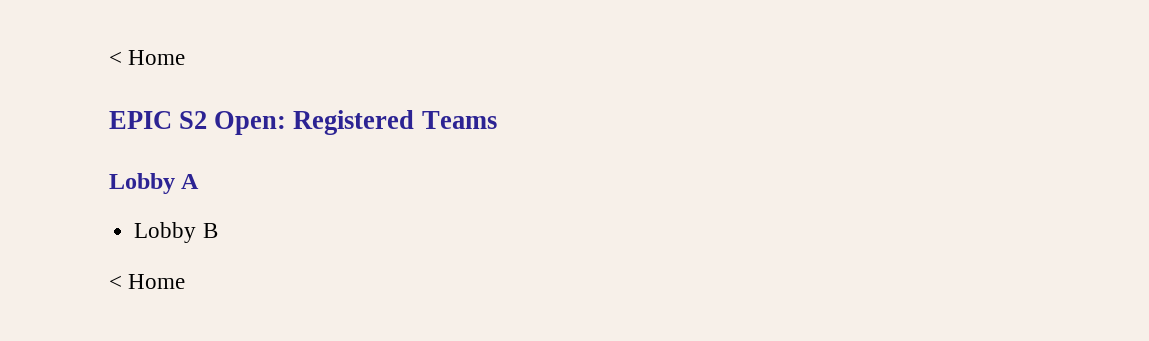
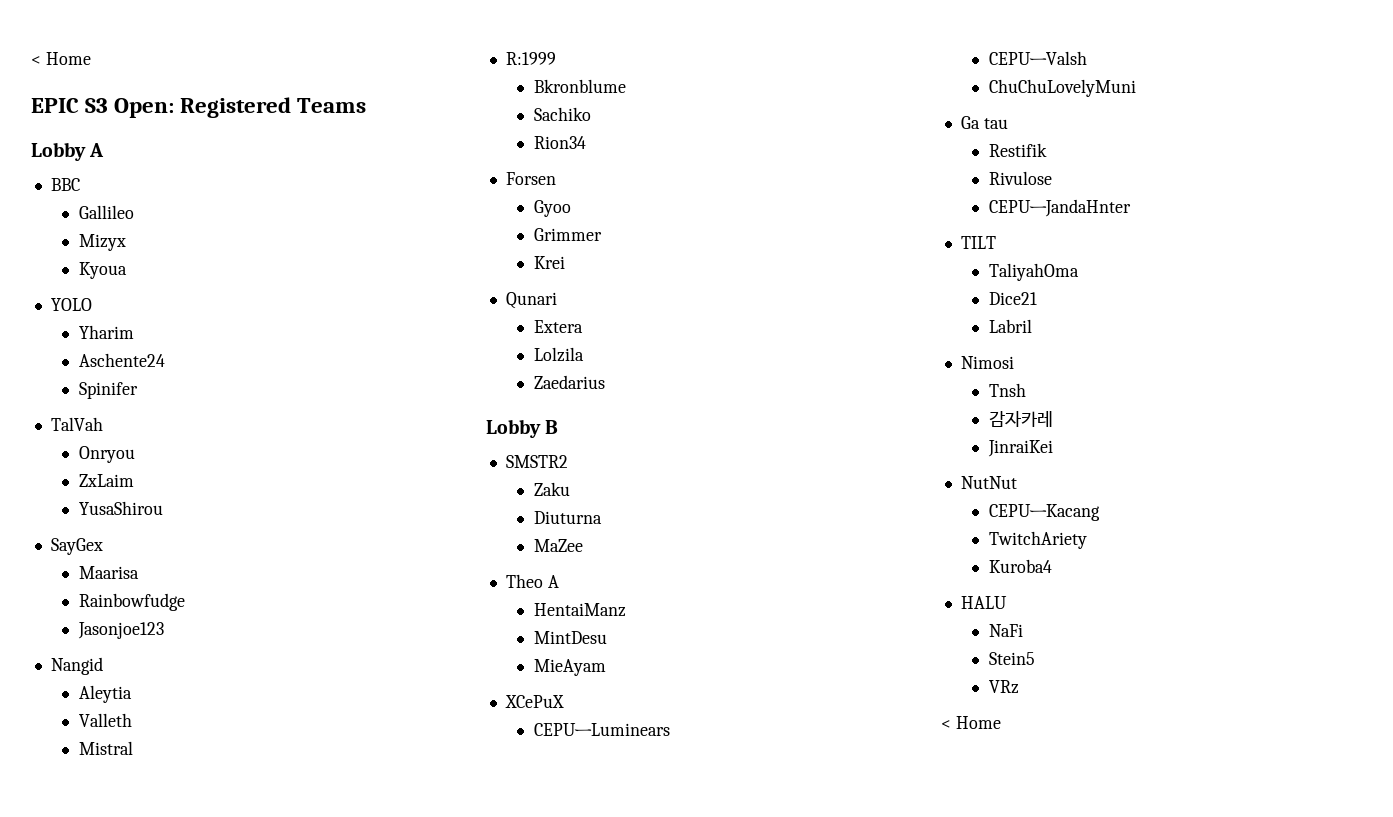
[179,111,208,129] S2 -> [85,98,109,113] S3
[134,222,218,243] Lobby B -> [50,178,80,191] [78,205,134,219] [78,234,126,251] [78,262,127,279] [50,298,92,311] [78,325,134,339] [78,353,165,367] [78,382,138,399] [50,417,103,431] [78,446,135,463] [78,474,134,487] [78,501,163,515] [50,538,103,555] [78,566,139,579] [78,593,185,611] [77,622,164,639] [50,657,103,675] [78,685,132,703] [78,713,132,727] [78,741,133,755] [505,52,556,65] [533,79,626,93] [533,107,591,121] [533,136,586,149] [505,172,556,185] [533,200,571,217] [533,228,602,241] [533,256,565,269] [505,292,557,309] [533,320,583,333] [533,347,584,362] [533,375,605,389] [486,419,559,438] [505,455,568,468] [533,482,570,496] [533,511,602,524] [533,539,583,552] [505,574,559,588] [533,603,626,617] [533,631,607,644] [533,659,606,676] [504,695,564,708] [533,723,670,736] [988,51,1087,65] [988,79,1136,97] [960,116,1008,129] [988,143,1047,157] [988,171,1052,185] [988,199,1131,217] [960,236,996,249] [988,263,1079,281] [988,292,1037,305] [988,319,1032,333] [960,356,1014,369] [988,383,1026,397] [988,411,1053,427] [987,440,1053,457] [960,476,1017,489] [988,504,1100,521] [988,531,1087,549] [988,559,1052,573] [960,596,1007,609] [988,624,1023,637] [988,652,1035,665] [988,680,1019,694] BBC // Gallileo // Mizyx // Kyoua // YOLO // Yharim // Aschente24 // Spinifer // TalVah // Onryou // ZxLaim // YusaShirou // SayGex // Maarisa // Rainbowfudge // Jasonjoe123 // Nangid // Aleytia // Valleth // Mistral // R:1999 // Bkronblume // Sachiko // Rion34 // Forsen // Gyoo // Grimmer // Krei // Qunari // Extera // Lolzila // Zaedarius // Lobby B // SMSTR2 // Zaku // Diuturna // MaZee // Theo A // HentaiManz // MintDesu // MieAyam // XCePuX // CEPUーLuminears // CEPUーValsh // ChuChuLovelyMuni // Ga tau // Restifik // Rivulose // CEPUーJandaHnter // TILT // TaliyahOma // Dice21 // Labril // Nimosi // Tnsh // 감자카레 // JinraiKei // NutNut // CEPUーKacang // TwitchAriety // Kuroba4 // HALU // NaFi // Stein5 // VRz

